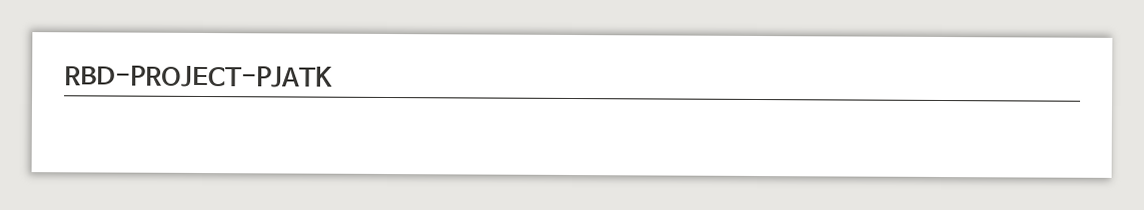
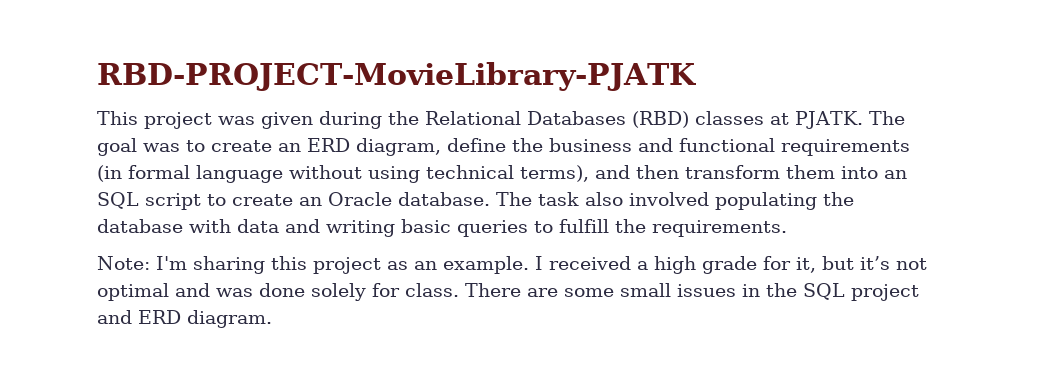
[64,65,333,88] RBD-PROJECT-PJATK -> [97,62,696,91] [97,111,905,129] [97,138,910,156] [97,165,907,183] [97,192,854,210] [97,219,787,237] [97,256,927,274] [97,283,919,301] [97,310,272,328] RBD-PROJECT-MovieLibrary-PJATK // This project was given during the Relational Databases (RBD) classes at PJATK. The goal was to create an ERD diagram, define the business and functional requirements (in formal language without using technical terms), and then transform them into an SQL script to create an Oracle database. The task also involved populating the database with data and writing basic queries to fulfill the requirements. // Note: I'm sharing this project as an example. I received a high grade for it, but it’s not optimal and was done solely for class. There are some small issues in the SQL project and ERD diagram.

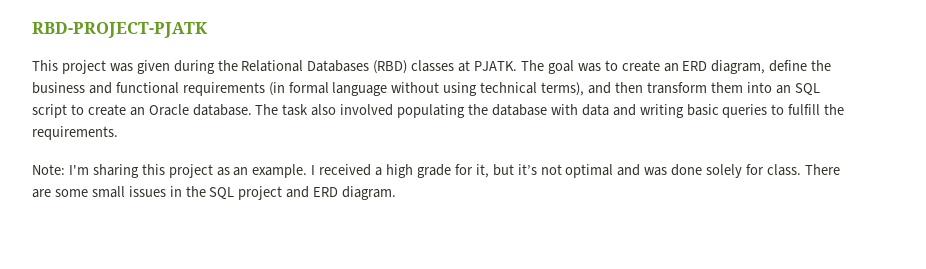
[97,62,696,91] RBD-PROJECT-MovieLibrary-PJATK -> [32,22,208,38] RBD-PROJECT-PJATK

